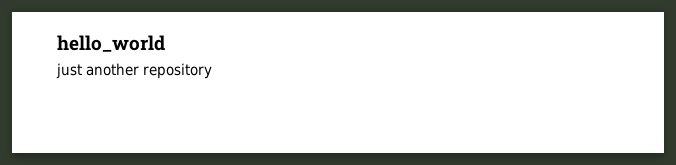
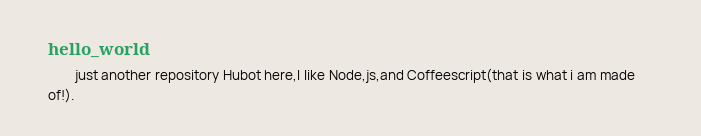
(213, 71) none -> [222,68,635,83] [48,88,74,103] Hubot here,I like Node,js,and Coffeescript(that is what i am made of!).

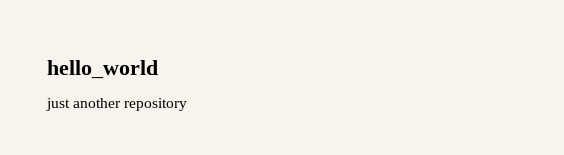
[222,68,635,83] [48,88,74,103] Hubot here,I like Node,js,and Coffeescript(that is what i am made of!). -> (188, 104) none

